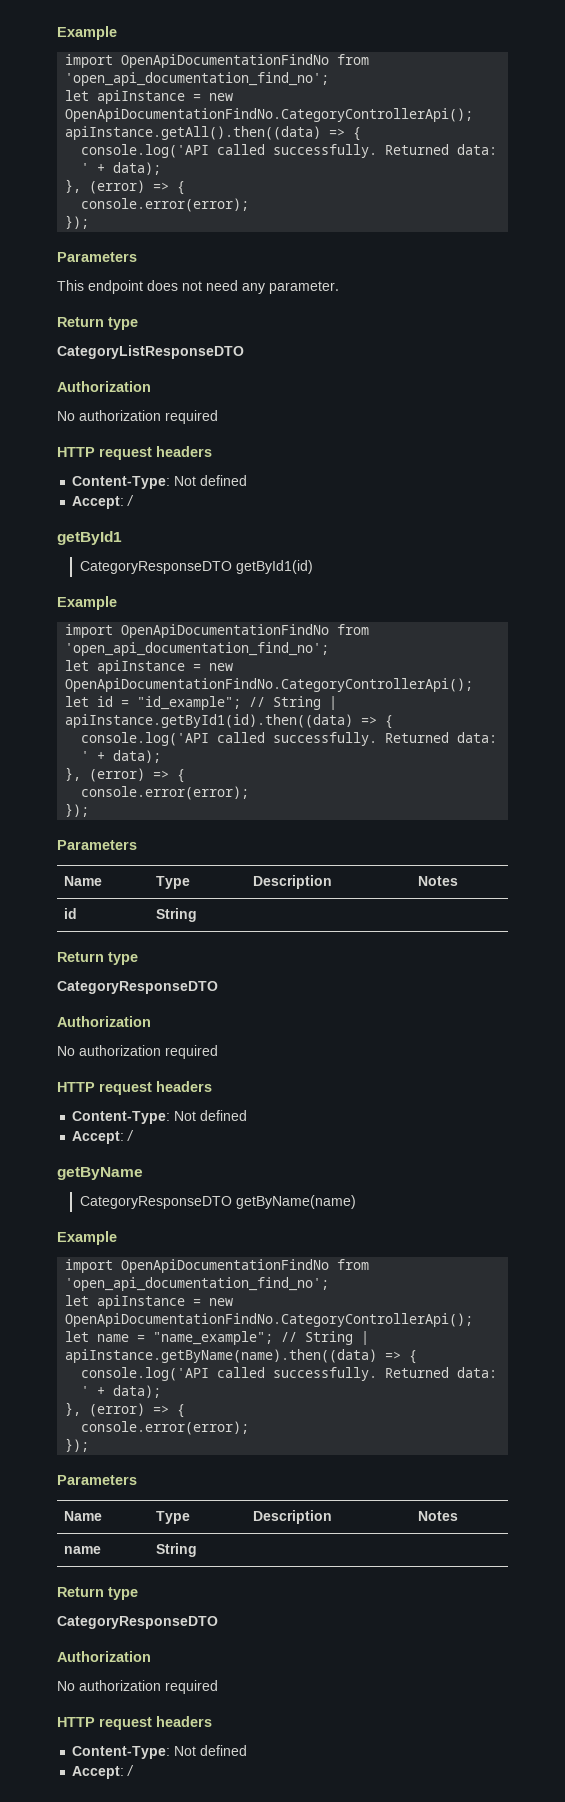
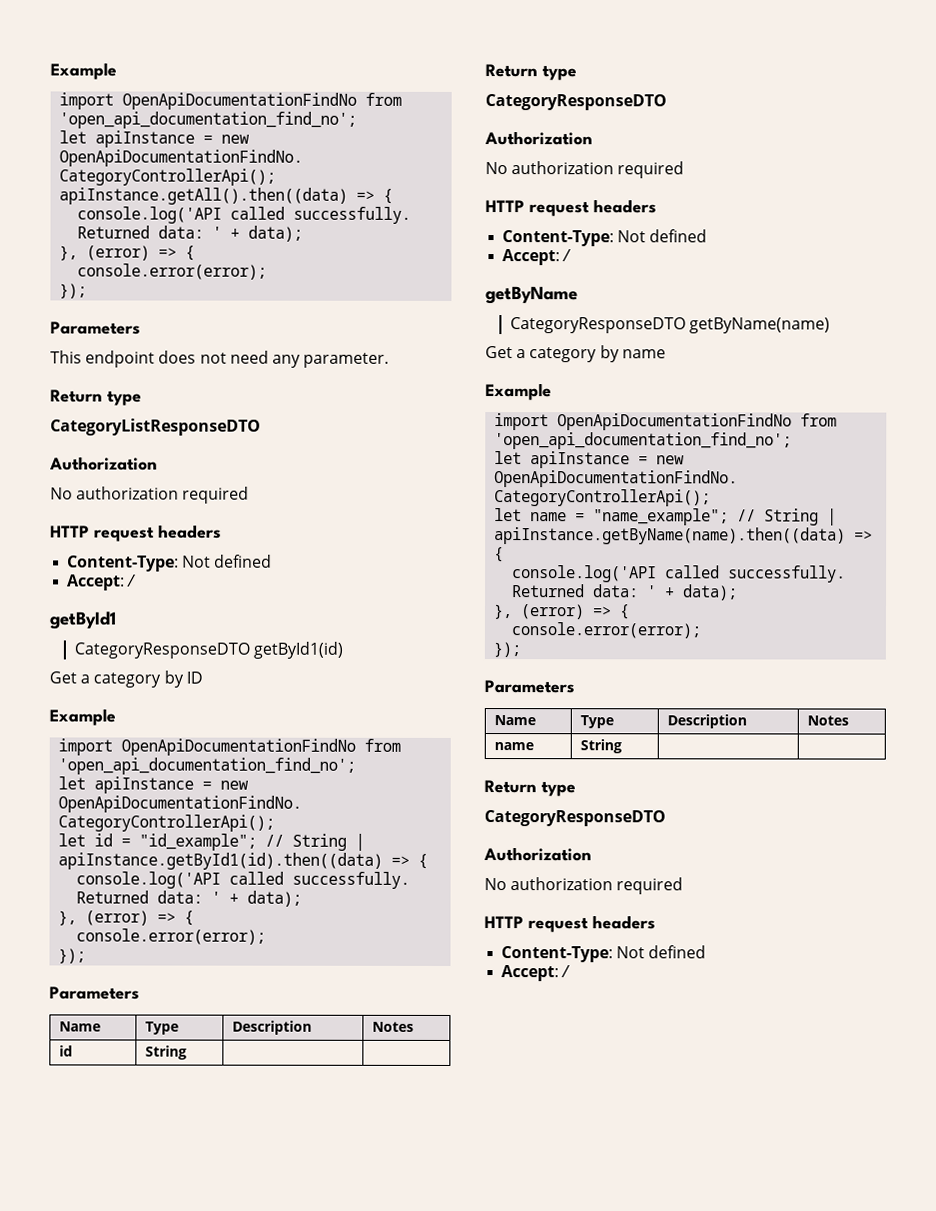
(313, 567) none -> [49,670,203,688] // Get a category by ID
(356, 1202) none -> [485,345,666,363] // Get a category by name

